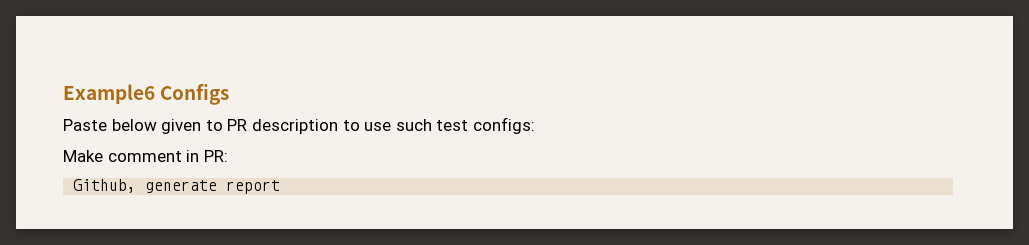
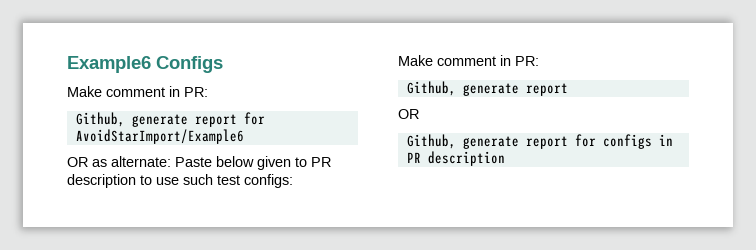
(230, 94) none -> [67,86,208,97] [75,112,265,127] [75,129,244,144] [67,156,171,167] Make comment in PR: // Github, generate report for AvoidStarImport/Example6 // OR as alternate:
(281, 187) none -> [398,109,419,119] [406,134,673,149] [406,151,505,166] // OR // Github, generate report for configs in PR description

